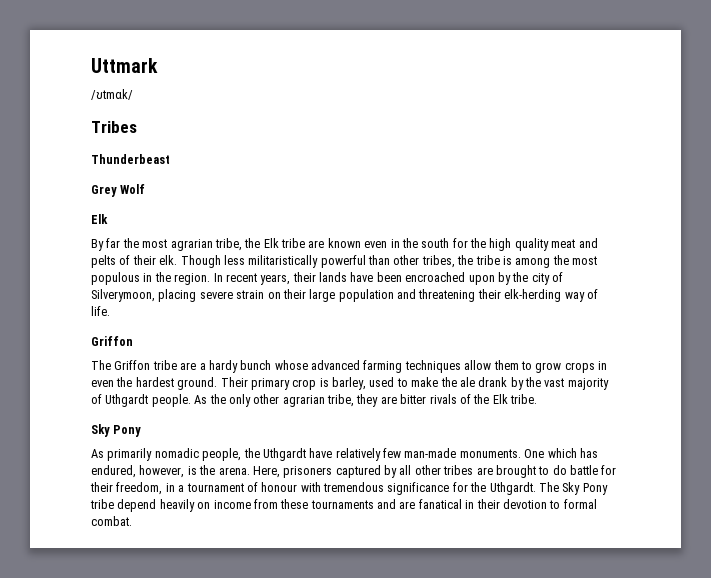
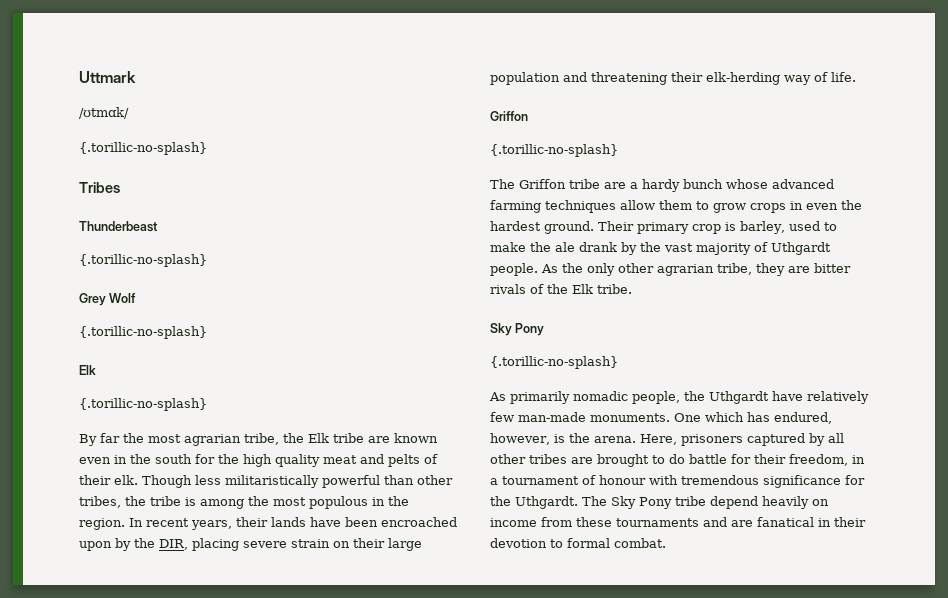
(133, 94) none -> [79,142,207,155] // {.torillic-no-splash}
(170, 159) none -> [79,254,207,267] // {.torillic-no-splash}
[91,214,108,224] // Elk -> [79,326,207,339] [79,365,96,375] [79,398,207,411] // {.torillic-no-splash} // Elk // {.torillic-no-splash}
[531,272,563,285] [91,289,155,302] city of Silverymoon, -> [159,539,188,550] DIR,
(133, 341) none -> [490,144,618,157] // {.torillic-no-splash}
(142, 431) none -> [490,356,618,369] // {.torillic-no-splash}

